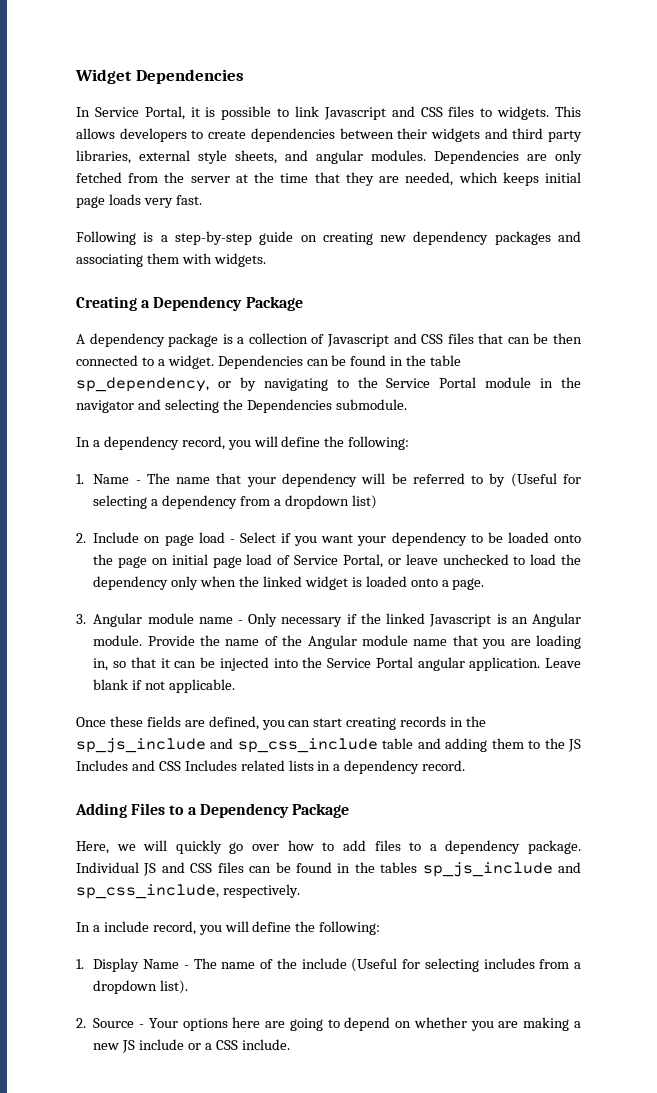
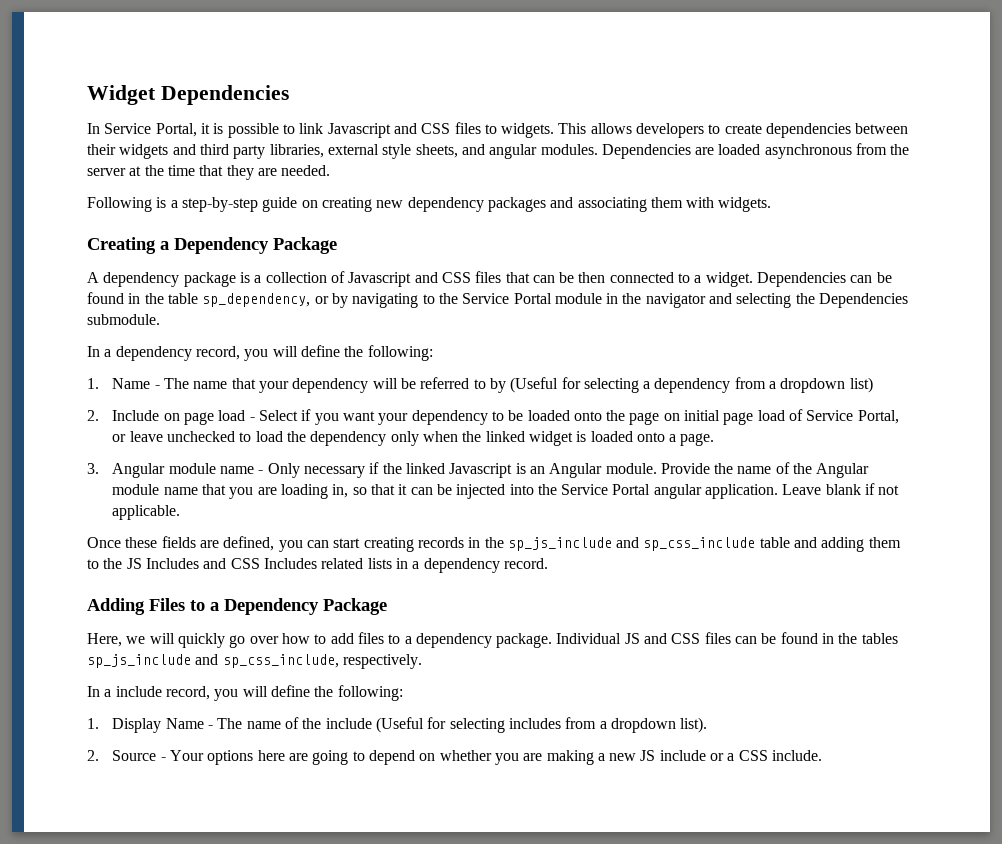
[555,150,582,164] [76,172,122,183] only fetched -> [718,144,852,159] loaded asynchronous
[405,172,581,186] [76,194,202,208] needed, which keeps initial page loads very fast. -> [281,165,331,176] needed.

